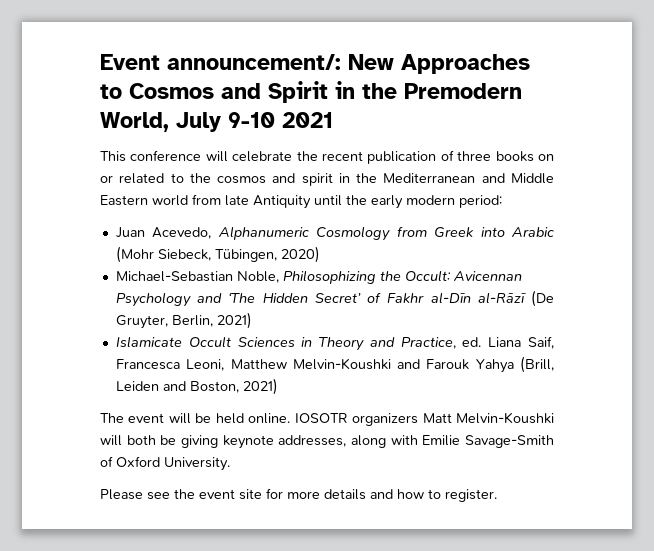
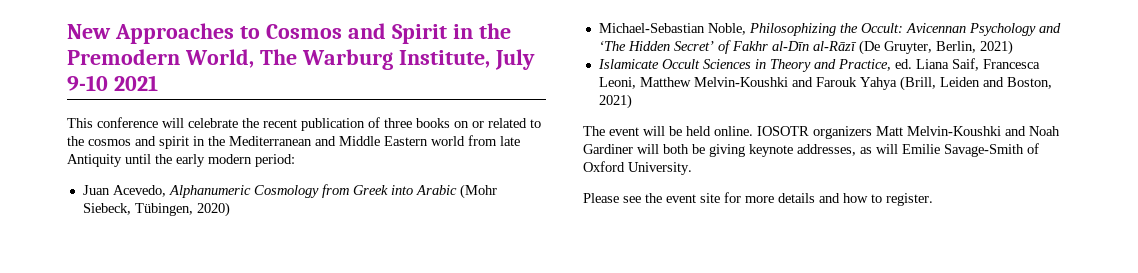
[100,54,341,70] Event announcement/: -> (67, 31) none
(169, 122) none -> [259,49,490,70] The Warburg Institute,
(554, 418) none -> [1005,126,1060,136] [583,144,633,154] and Noah Gardiner
[351,435,418,448] along with -> [860,144,898,154] as will

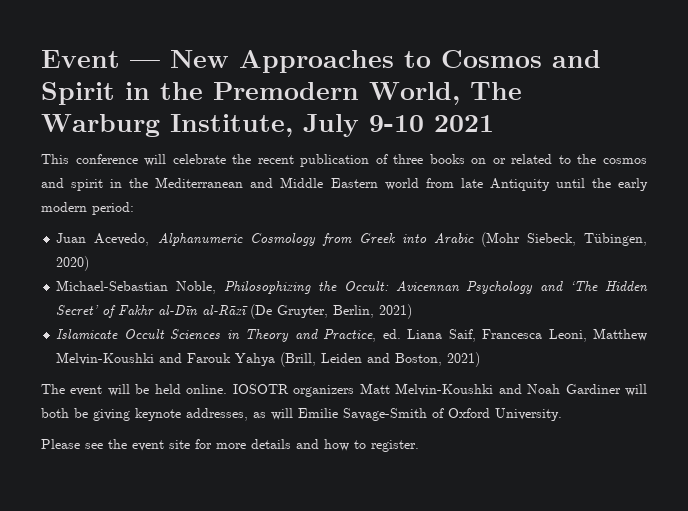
(67, 31) none -> [41,50,160,68] Event —

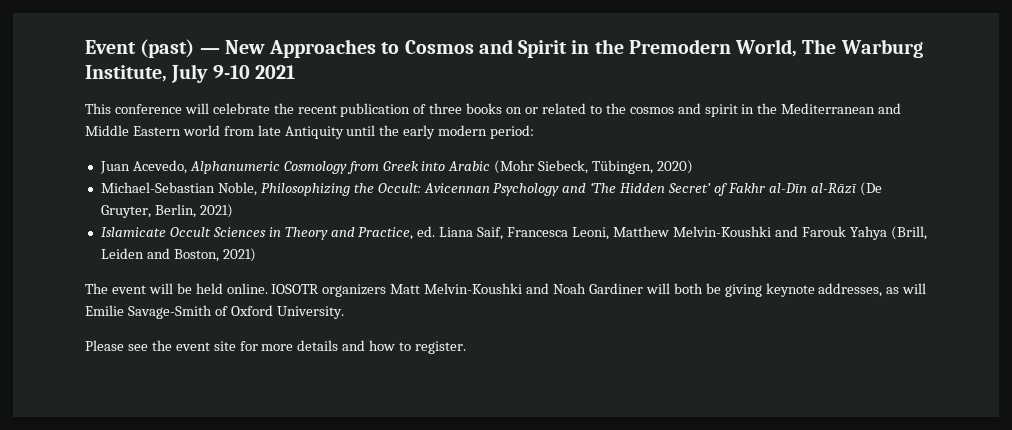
(120, 59) none -> [140,39,195,58] (past)

